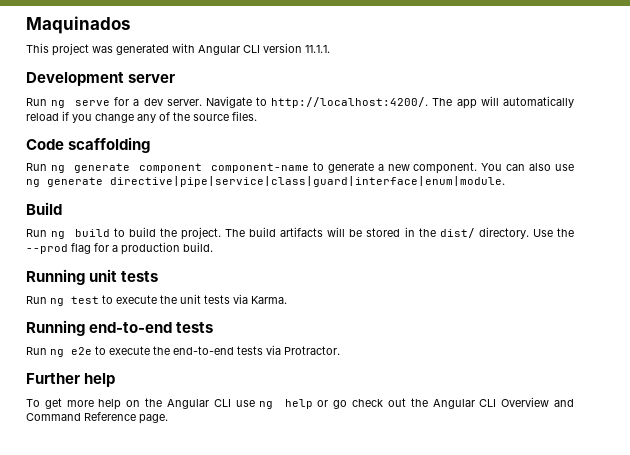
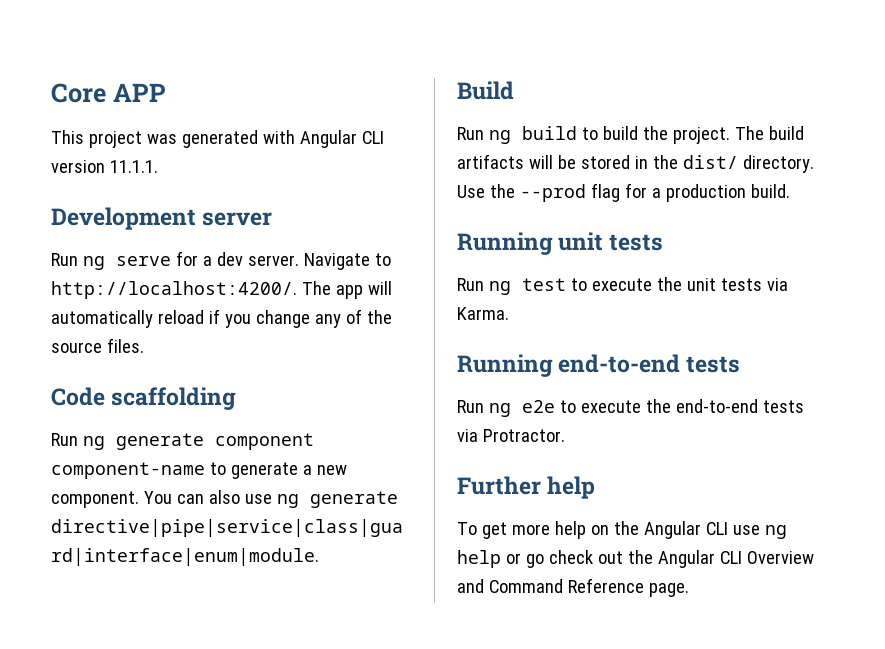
[26,16,131,34] Maquinados -> [51,83,166,103] Core APP

